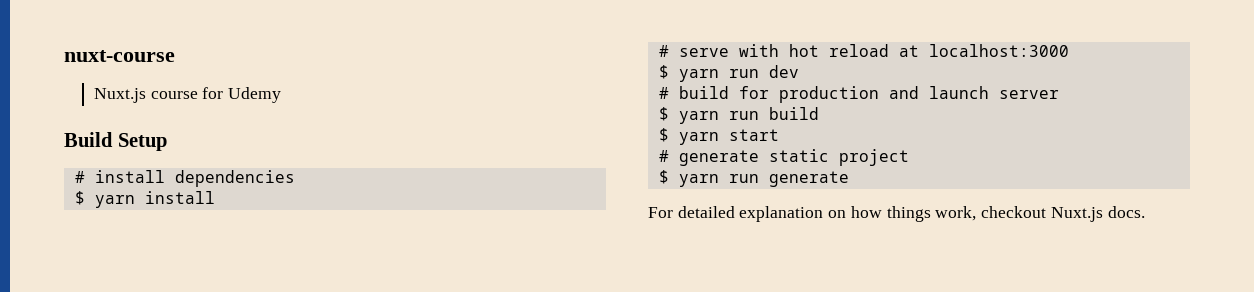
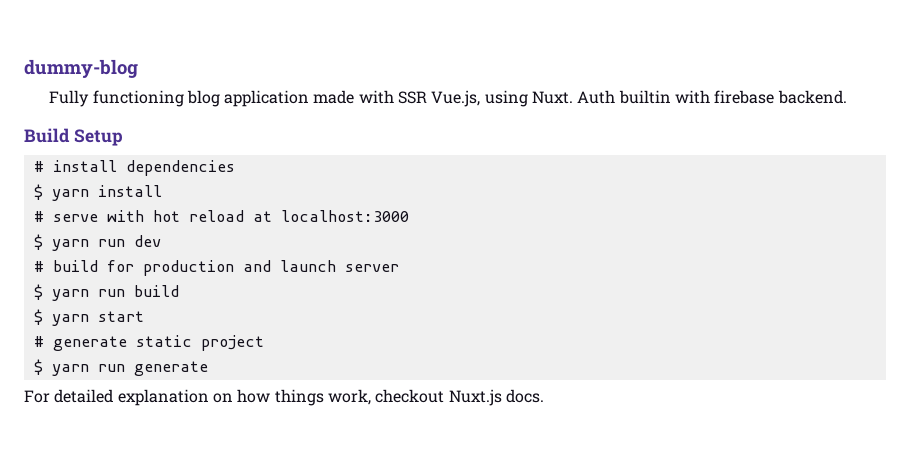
[64,50,175,62] [93,87,282,103] nuxt-course // Nuxt.js course for Udemy -> [24,59,138,78] [49,90,847,107] dummy-blog // Fully functioning blog application made with SSR Vue.js, using Nuxt. Auth builtin with firebase backend.

